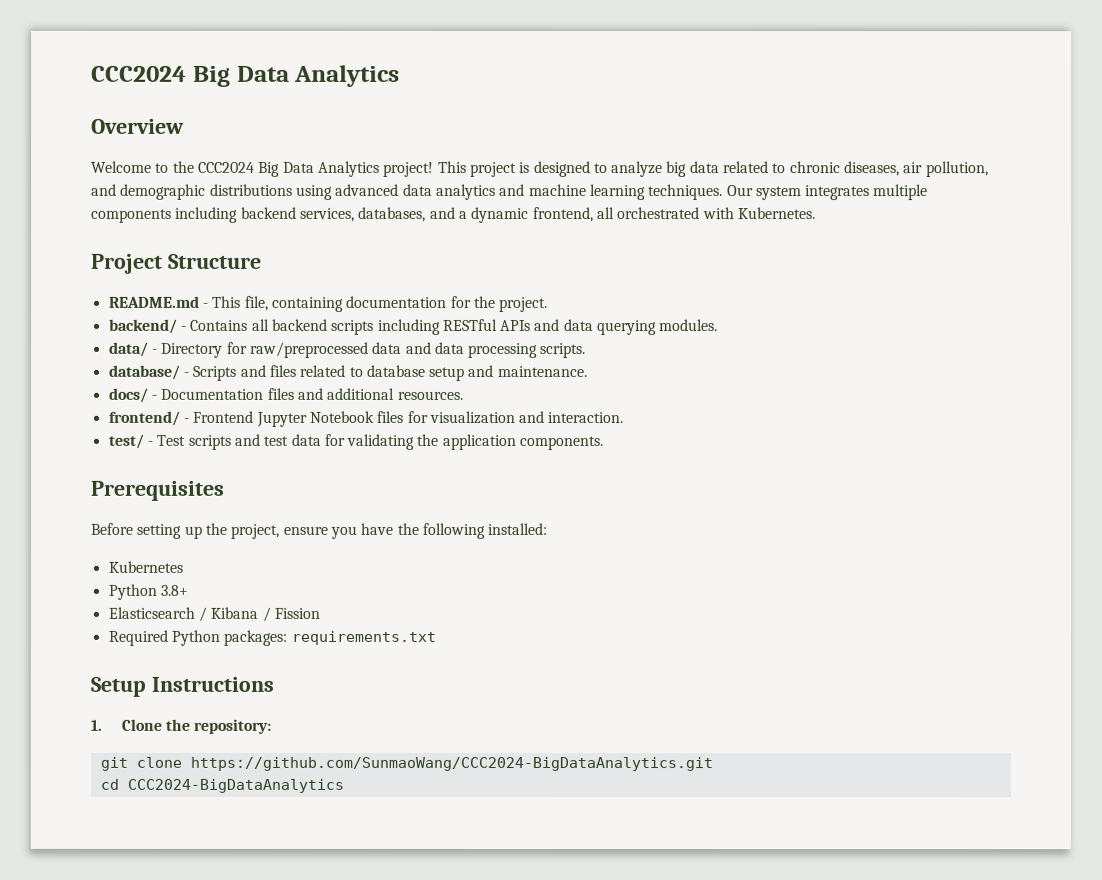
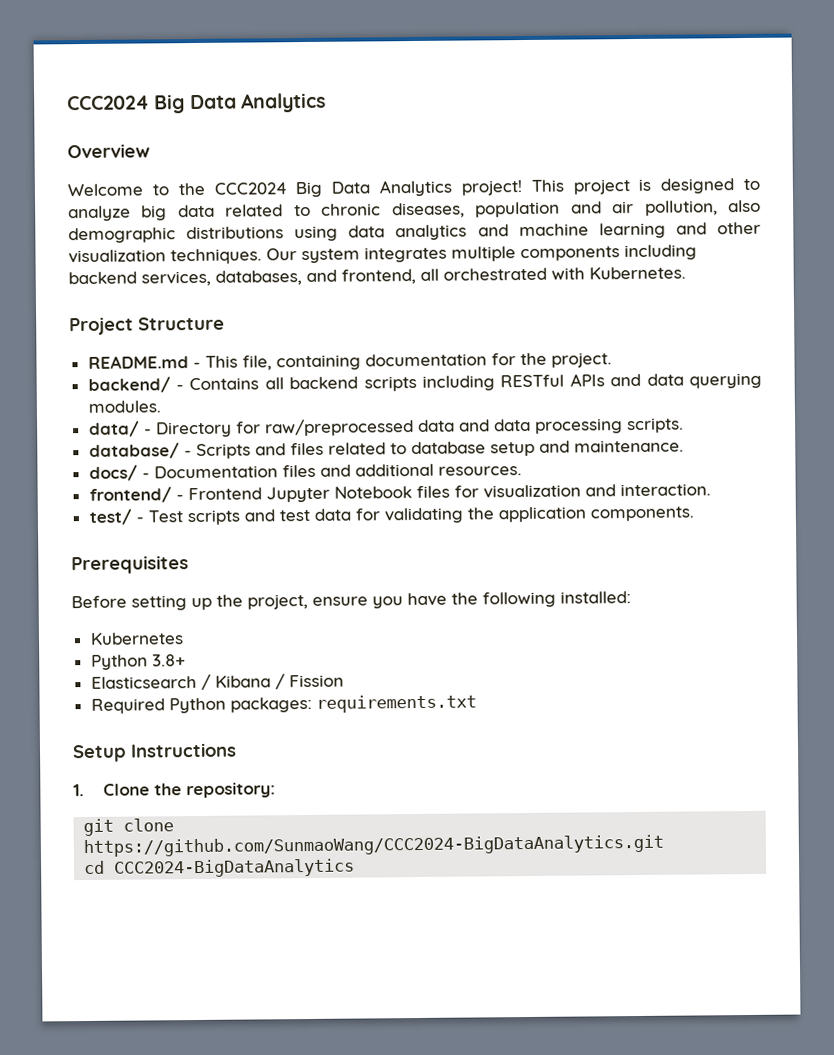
(901, 169) none -> [475,201,602,218] population and
[91,183,117,196] and -> [728,199,761,213] also
[335,183,400,196] advanced -> (339, 233) none
(646, 192) none -> [675,221,761,235] [68,249,166,264] and other visualization
[458,206,530,223] a dynamic -> (337, 275) none

